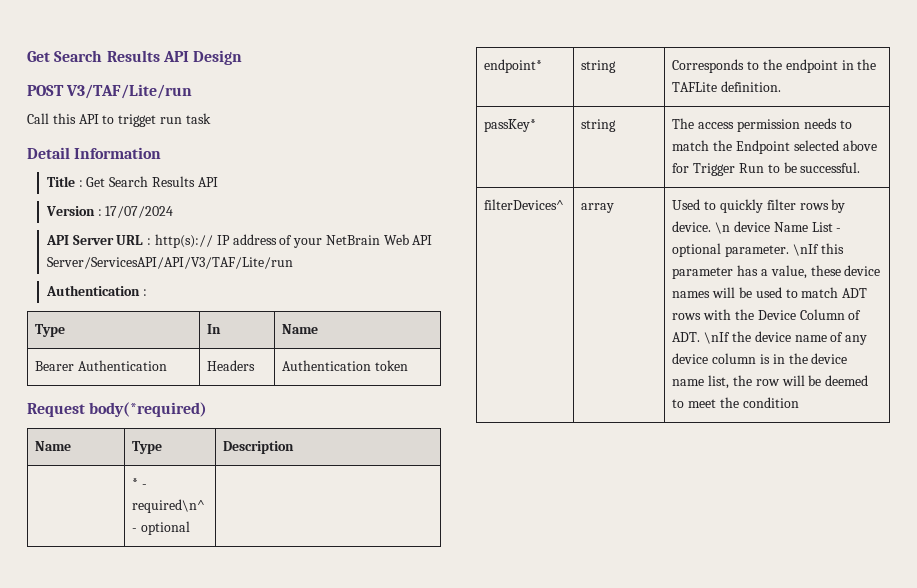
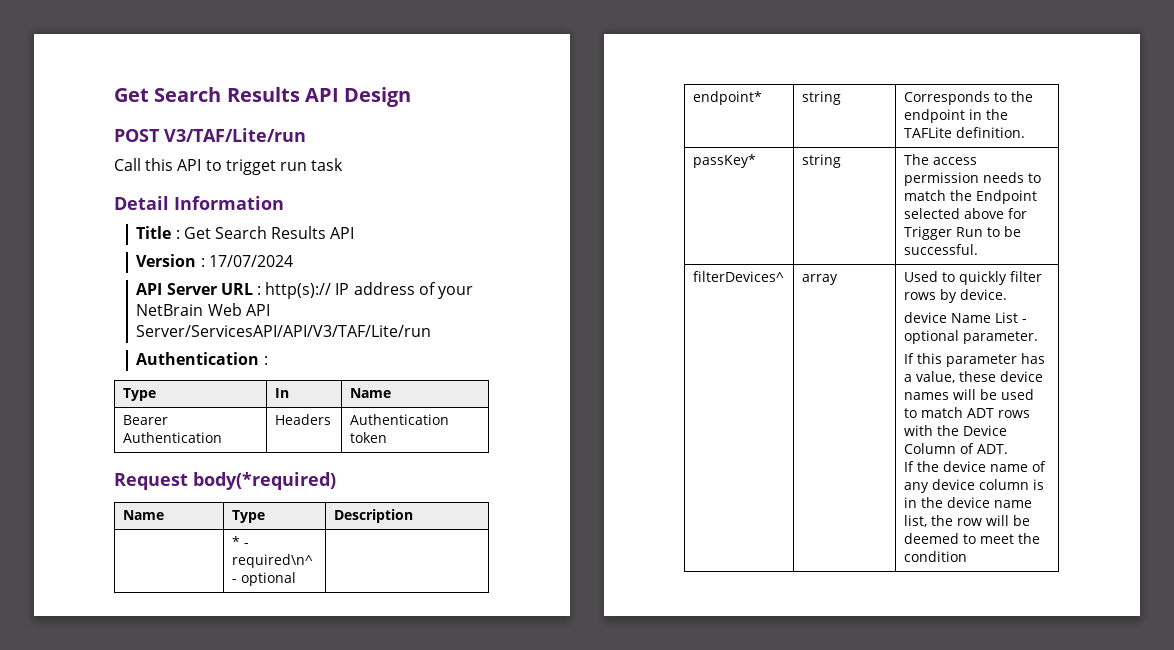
[715,222,731,234] \n -> (1007, 294) //
[792,244,819,256] \nIf -> [903,353,914,364] // If
[704,332,731,344] \nIf -> [903,461,914,472] // If

